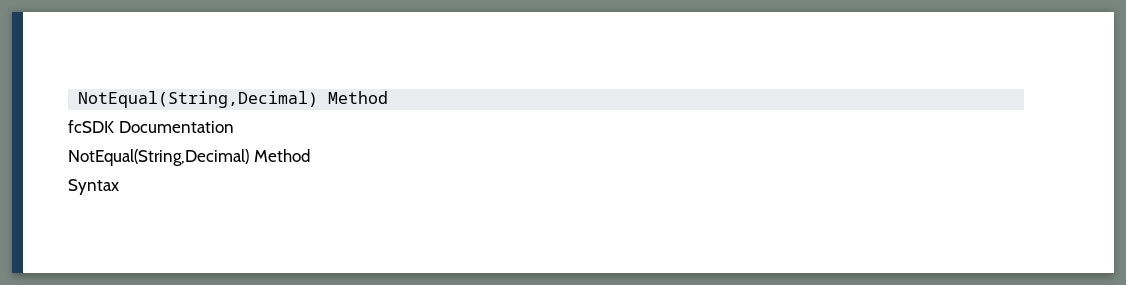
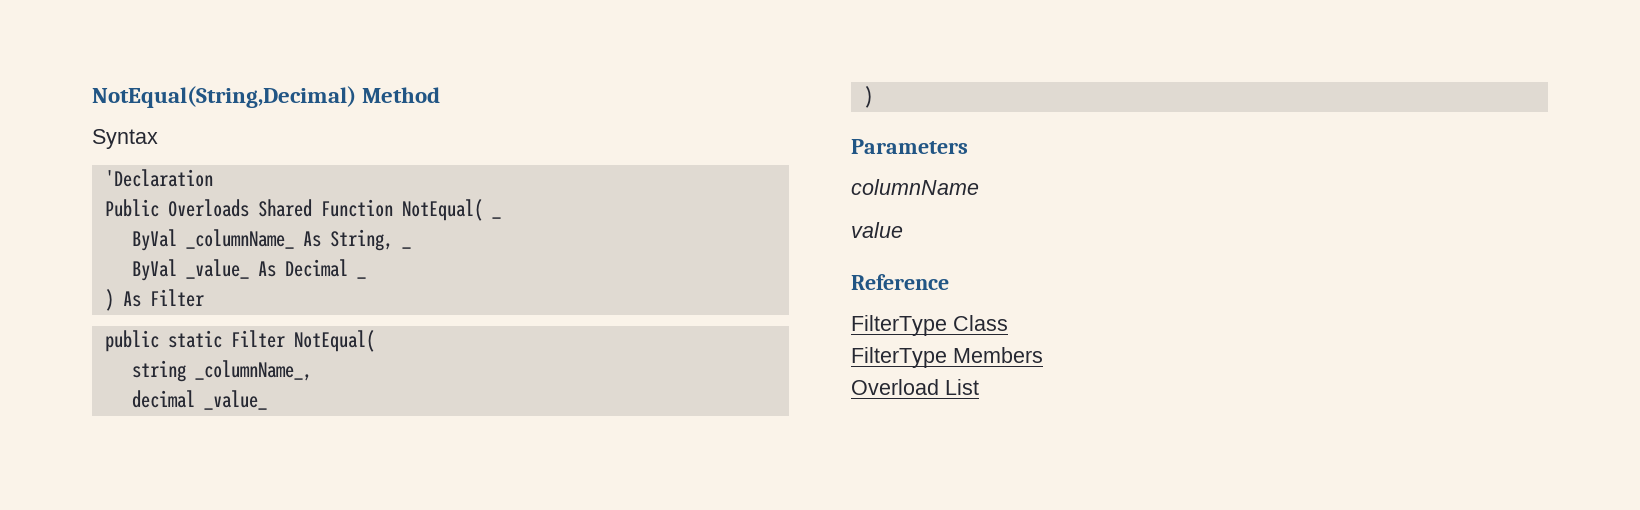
[78,91,389,108] [68,120,234,133] [68,149,310,166] [68,179,119,195] NotEqual(String,Decimal) Method // fcSDK Documentation // NotEqual(String,Decimal) Method // Syntax -> [92,86,441,108] [92,129,158,149] [104,169,213,187] [104,199,501,221] [131,229,411,251] [131,259,366,281] [104,289,204,311] [104,330,375,352] [131,360,312,382] [131,390,267,410] [863,86,873,108] [851,139,968,154] [851,179,979,195] [851,222,903,238] [851,274,949,290] [851,315,1008,336] [851,347,1043,368] [851,379,979,395] NotEqual(String,Decimal) Method // Syntax // 'Declaration // Public Overloads Shared Function NotEqual( _ // ByVal _columnName_ As String, _ // ByVal _value_ As Decimal _ // ) As Filter // public static Filter NotEqual( // string _columnName_, // decimal _value_ // ) // Parameters // columnName // value // Reference // FilterType Class // FilterType Members // Overload List

